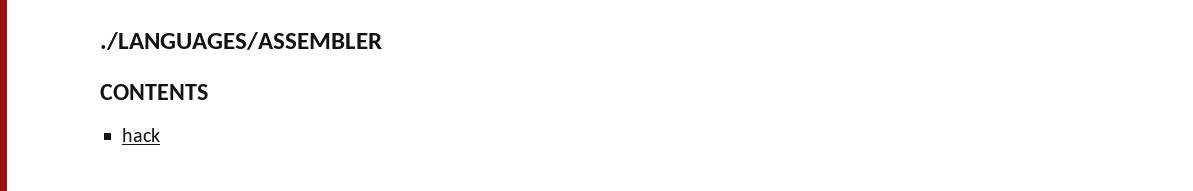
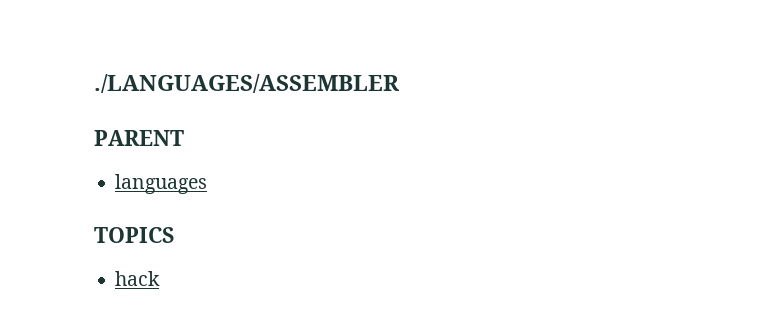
[100,84,208,100] CONTENTS -> [94,130,184,146] [115,174,208,194] [94,227,175,243] PARENT // languages // TOPICS

